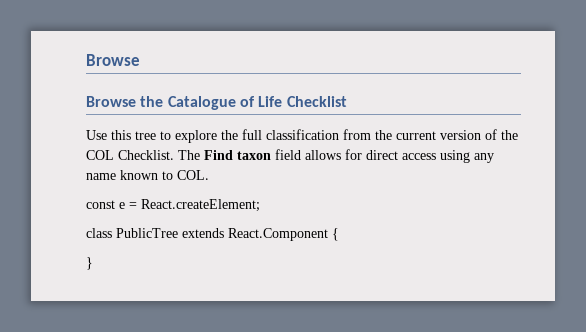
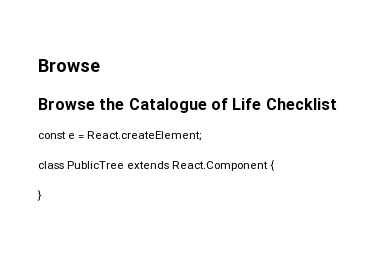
[86,129,518,143] [86,149,494,163] [86,170,209,180] // Use this tree to explore the full classification from the current version of the COL Checklist. The Find taxon field allows for direct access using any name known to COL. -> (337, 104) none

